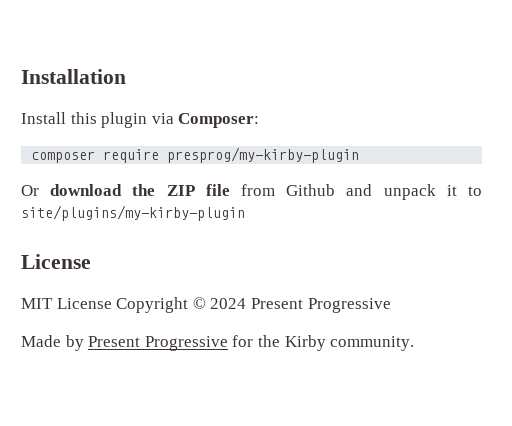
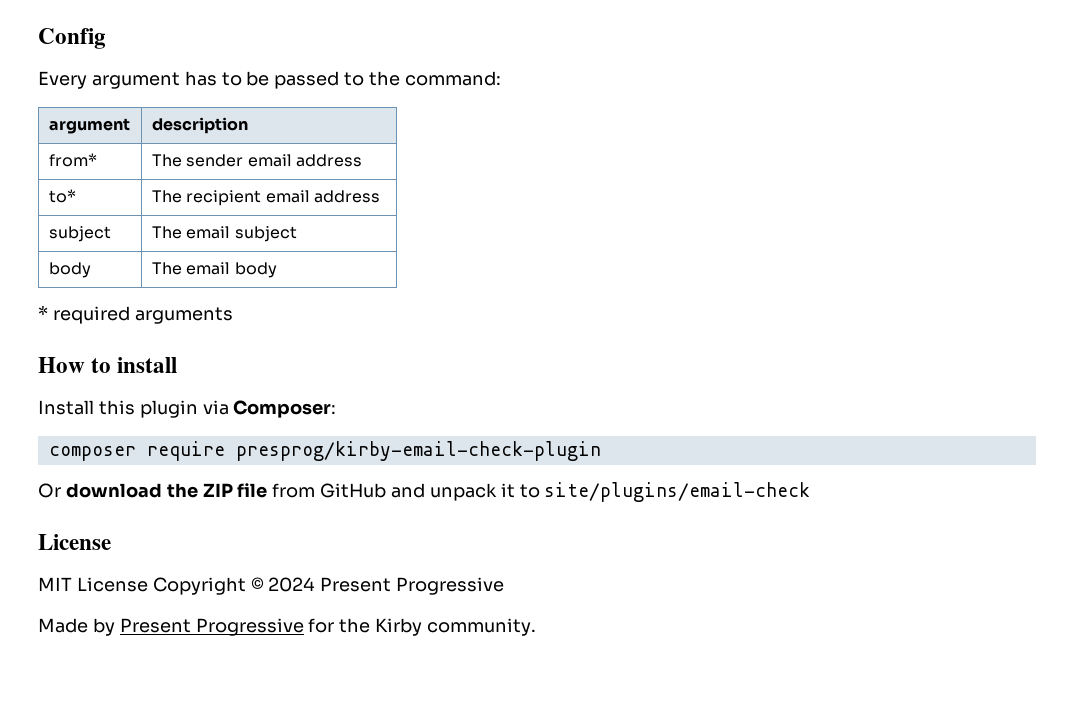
[21,69,126,84] Installation -> [38,28,106,49] [38,71,501,89] [48,118,130,134] [151,117,248,134] [48,153,97,167] [151,154,362,167] [48,189,76,203] [151,190,380,206] [48,226,111,242] [151,226,297,242] [48,262,91,278] [151,262,277,278] [38,305,233,324] [38,357,178,373] Config // Every argument has to be passed to the command: // argument | description // from* | The sender email address // to* | The recipient email address // subject | The email subject // body | The email body // * required arguments // How to install
[167,147,360,163] presprog/my-kirby-plugin -> [235,441,601,461] presprog/kirby-email-check-plugin
[286,184,336,196] Github -> [320,483,387,498] GitHub
[21,205,245,221] site/plugins/my-kirby-plugin -> [544,482,811,502] site/plugins/email-check

